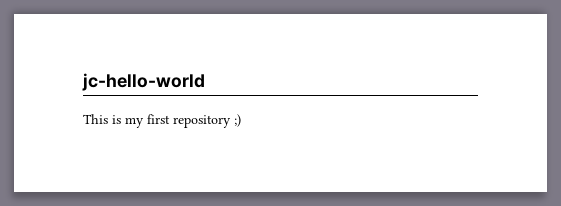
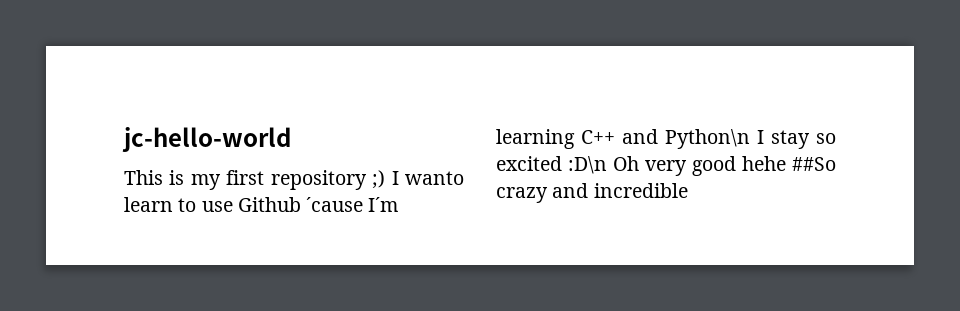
(241, 120) none -> [391,171,464,185] [124,197,399,212] [496,129,836,149] [496,156,836,176] [496,183,688,203] I wanto learn to use Github ´cause I´m learning C++ and Python\n I stay so excited :D\n Oh very good hehe ##So crazy and incredible

